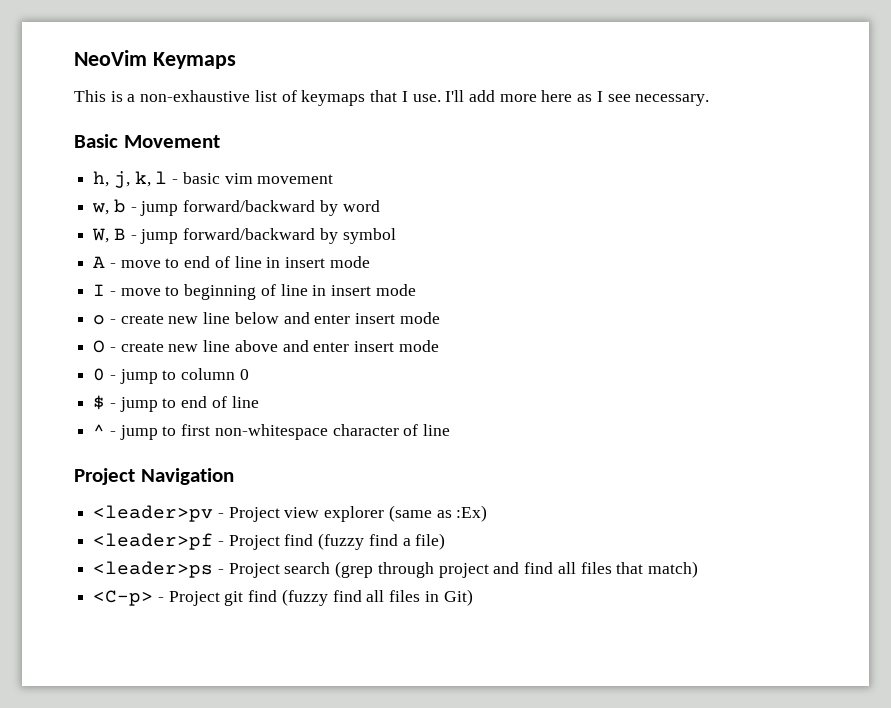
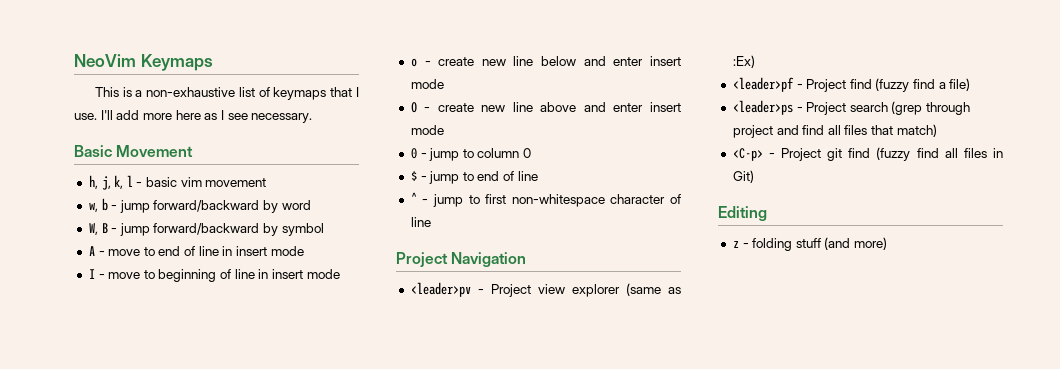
(473, 597) none -> [718,206,767,221] [732,237,888,251] // Editing // z - folding stuff (and more)

